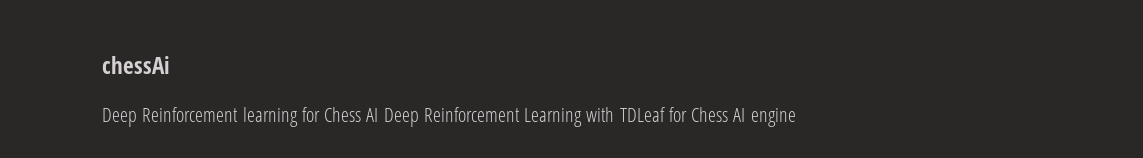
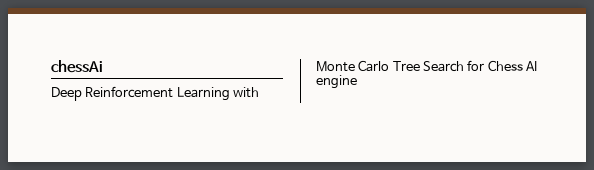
[242,107,665,127] learning for Chess AI Deep Reinforcement Learning with TDLeaf -> [176,87,260,101] [316,60,465,72] Learning with Monte Carlo Tree Search

